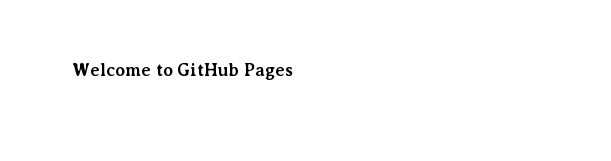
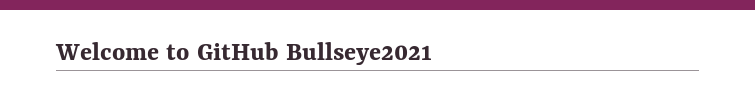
[244,63,294,80] Pages -> [286,42,433,65] Bullseye2021

